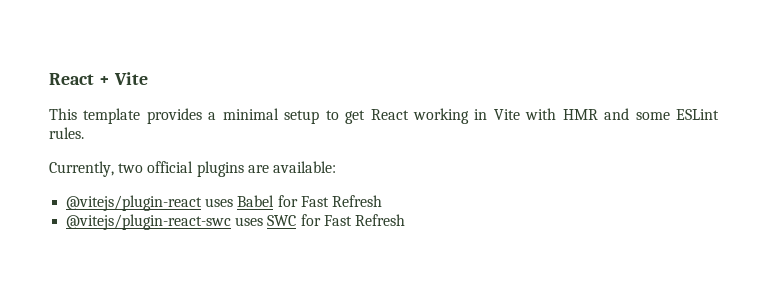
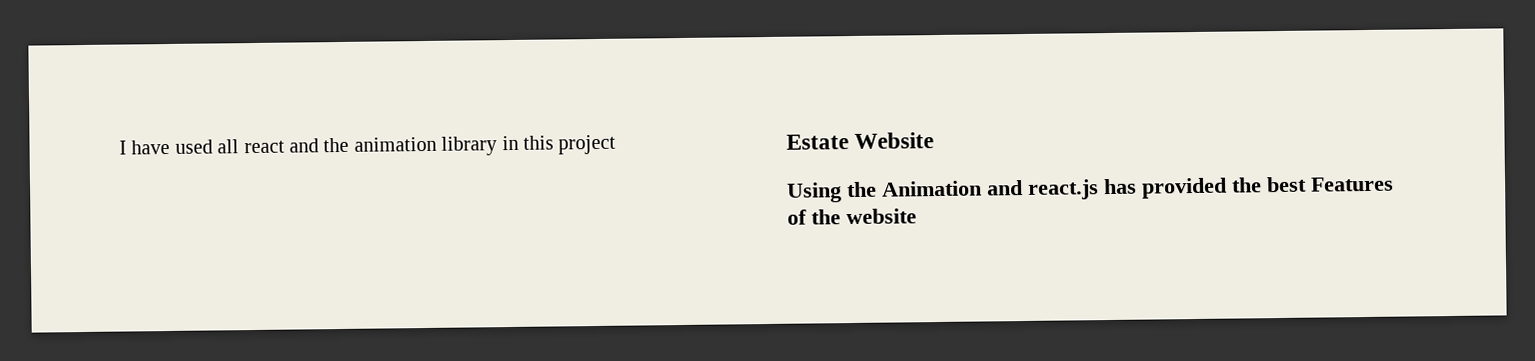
[49,72,148,85] [49,108,719,124] [49,127,84,139] [49,161,336,177] [66,195,382,211] [66,214,405,230] React + Vite // This template provides a minimal setup to get React working in Vite with HMR and some ESLint rules. // Currently, two official plugins are available: // @vitejs/plugin-react uses Babel for Fast Refresh // @vitejs/plugin-react-swc uses SWC for Fast Refresh -> [119,134,617,156] [786,132,935,150] [787,176,1394,203] [787,208,917,225] I have used all react and the animation library in this project // Estate Website // Using the Animation and react.js has provided the best Features of the website

